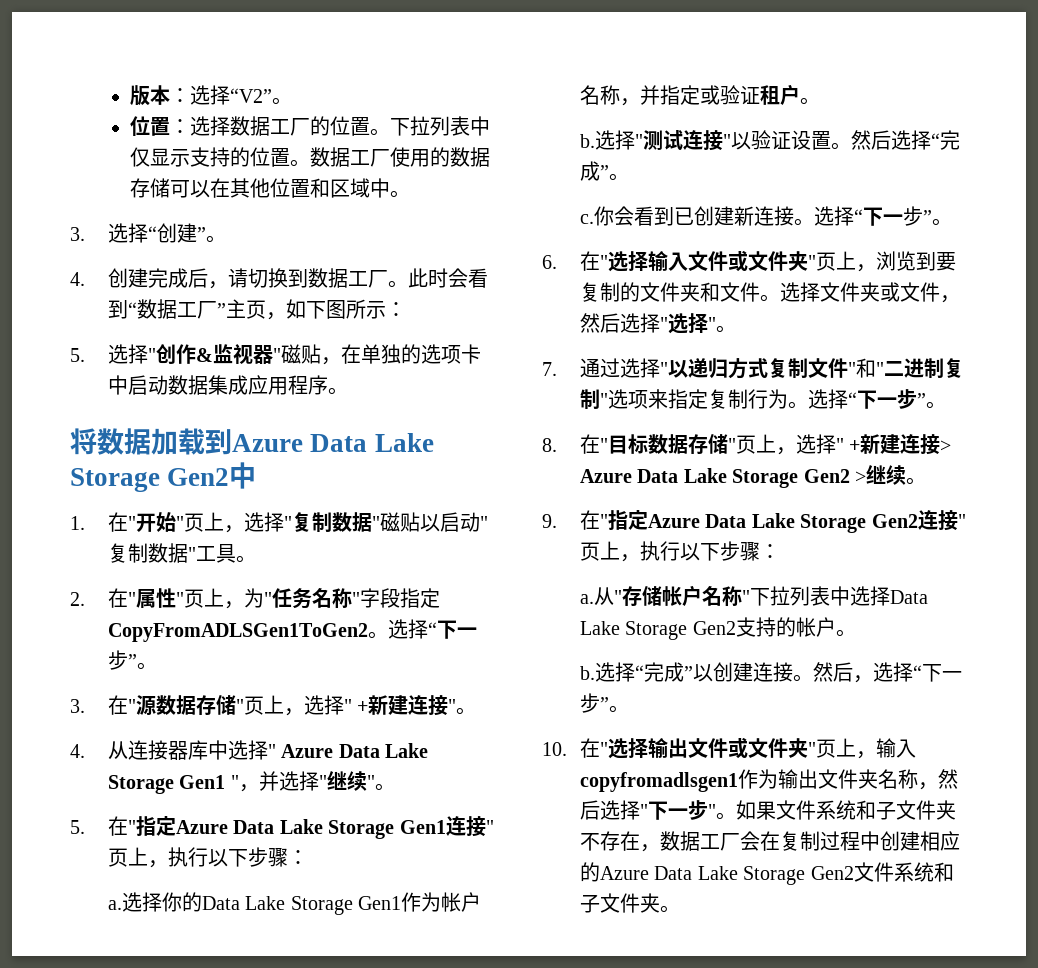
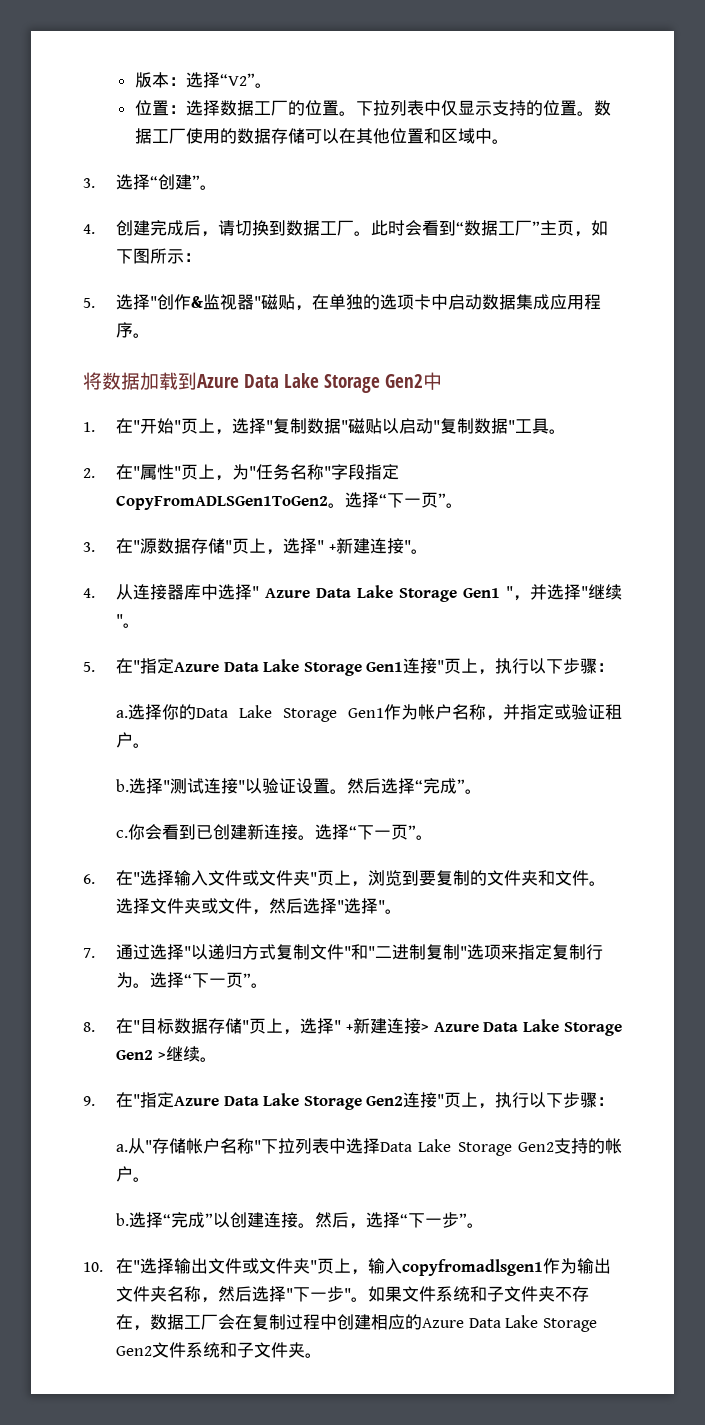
[107,650,128,670] 步 -> [420,492,438,508] 页
[902,206,923,226] 步 -> [390,824,408,840] 页
[896,389,917,409] 步 -> [225,972,243,988] 页

